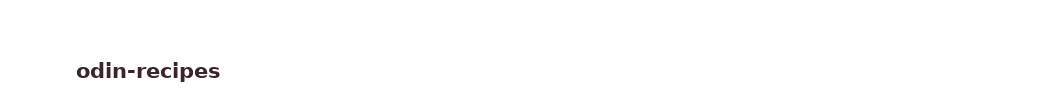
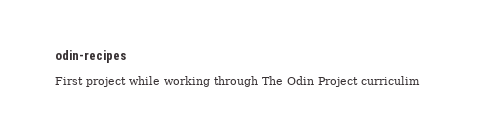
(221, 72) none -> [55,76,420,87] // First project while working through The Odin Project curriculim

